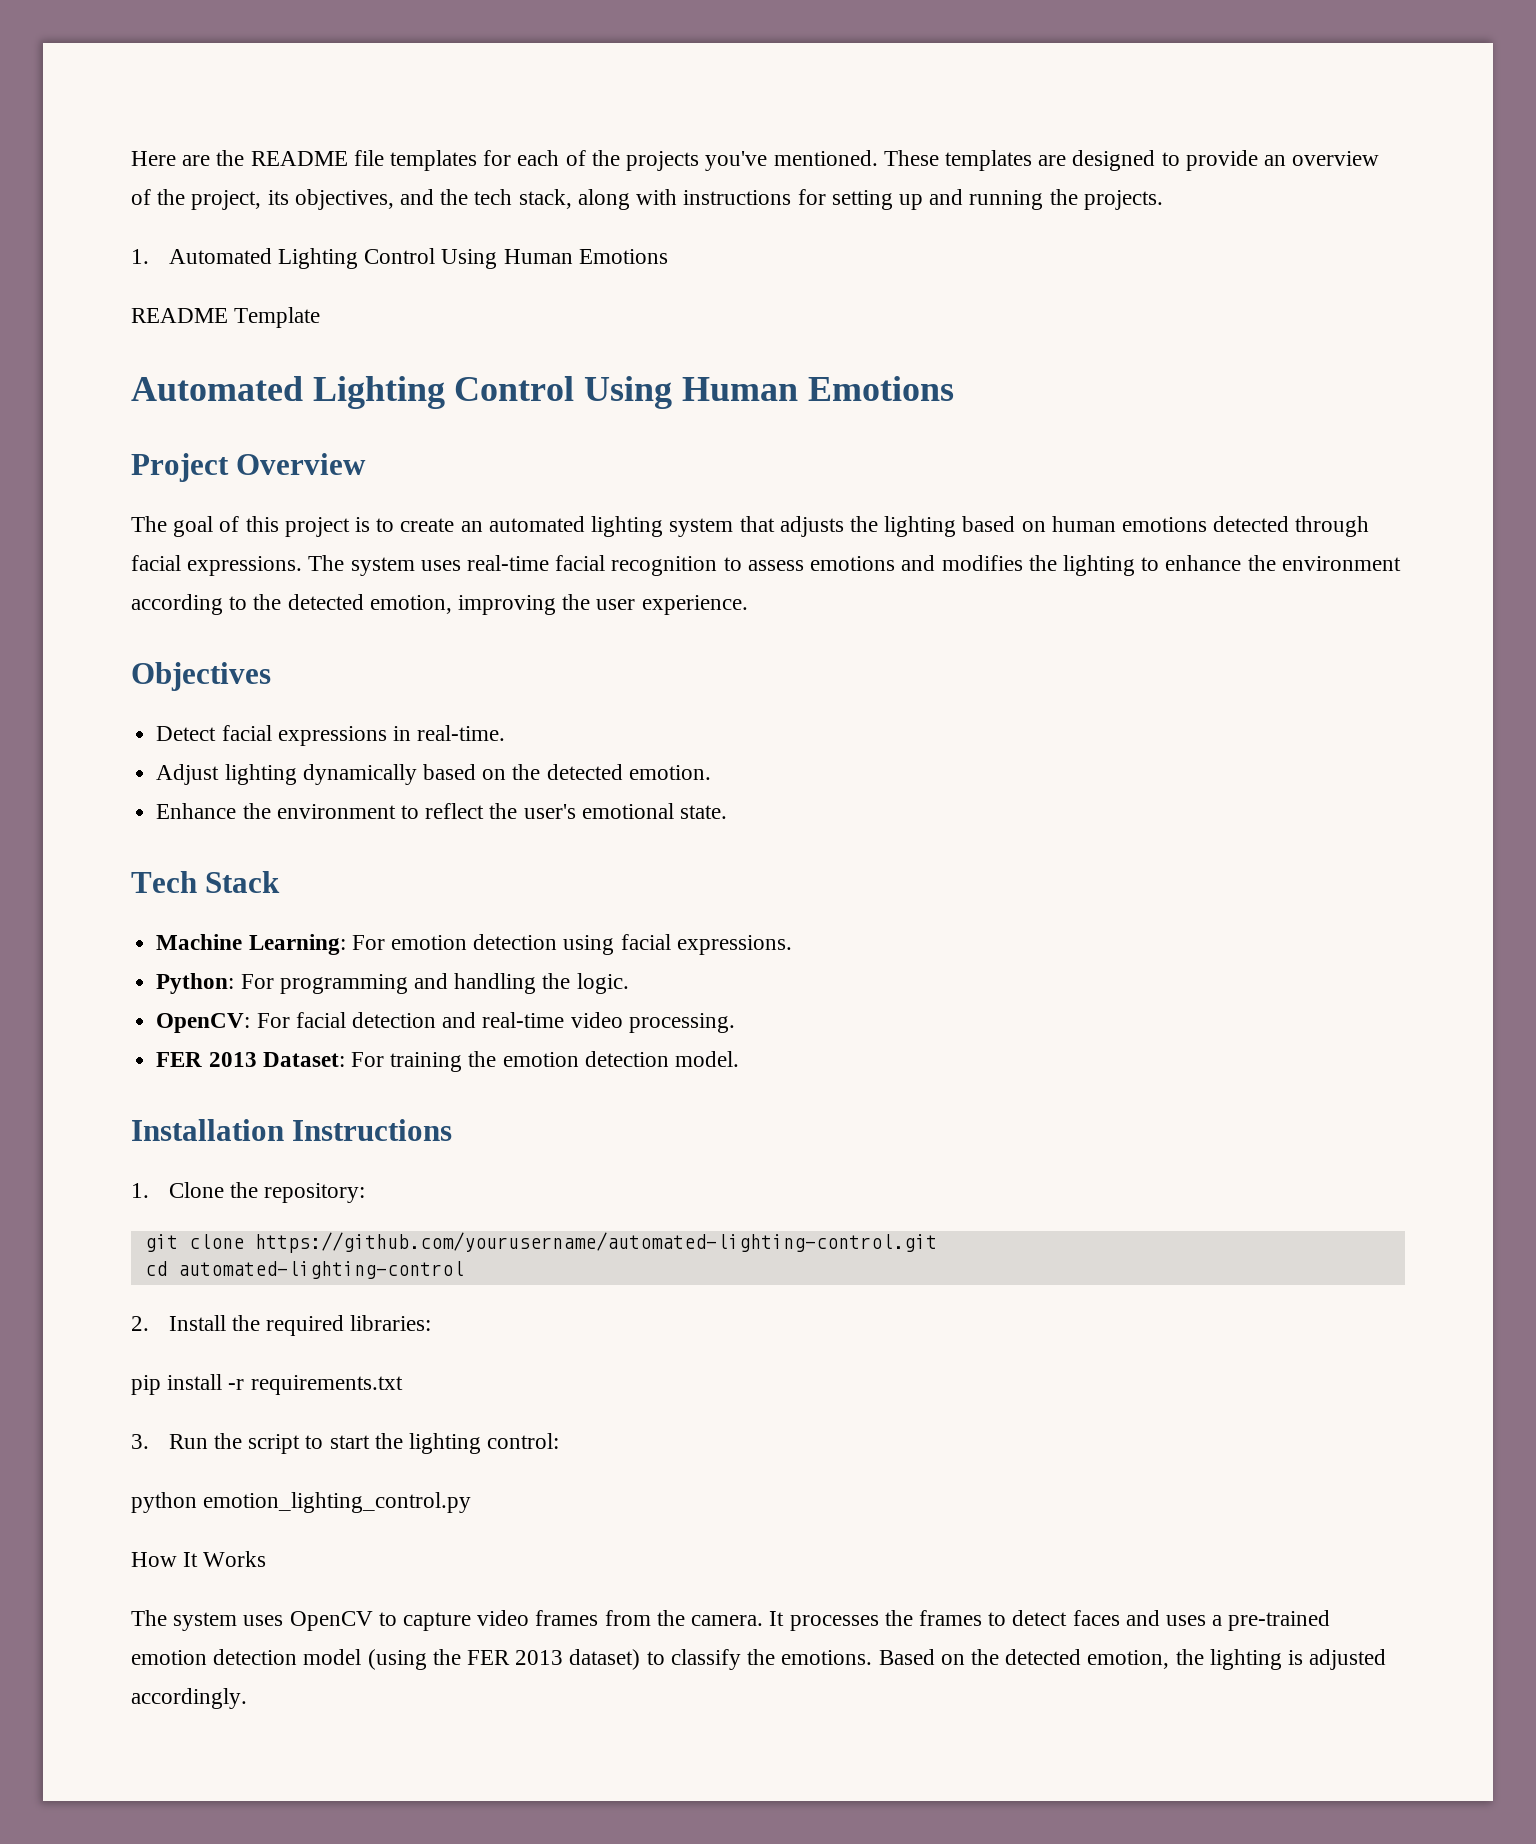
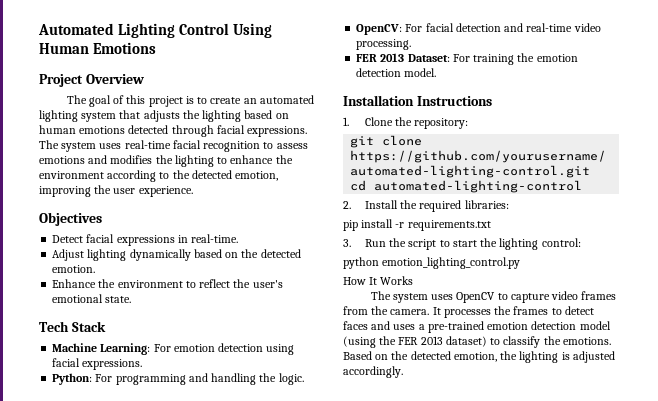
[131,150,1380,171] [131,189,1163,210] [131,248,668,269] [131,307,321,328] Here are the README file templates for each of the projects you've mentioned. These templates are designed to provide an overview of the project, its objectives, and the tech stack, along with instructions for setting up and running the projects. // 1. Automated Lighting Control Using Human Emotions // README Template // -> (38, 29) none

